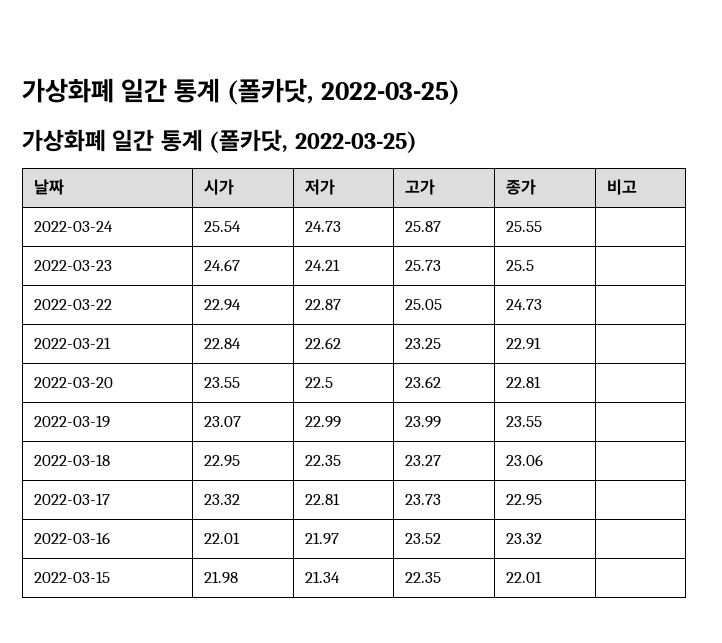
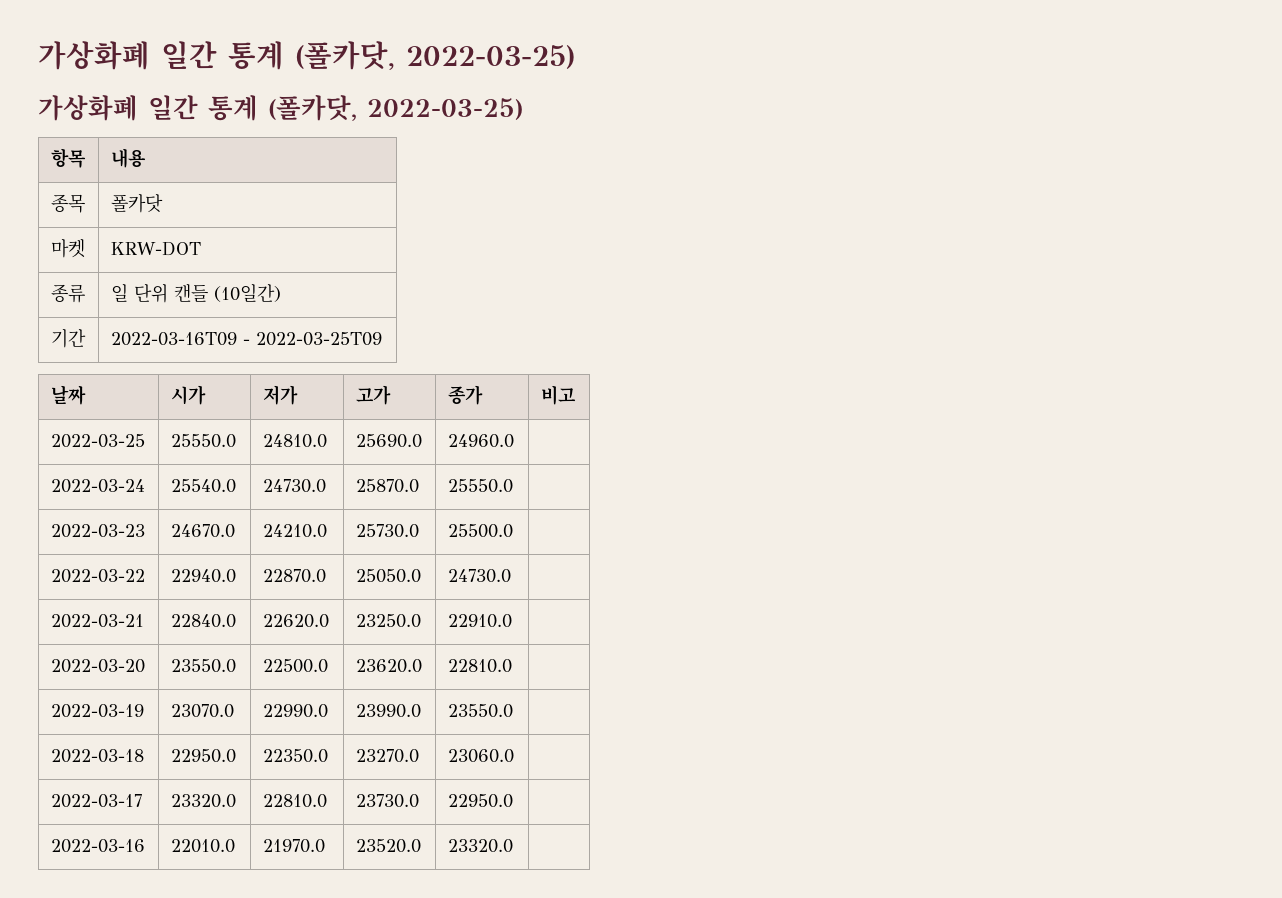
(417, 142) none -> [50,148,86,168] [110,148,146,168] [50,194,85,213] [110,194,163,213] [50,239,85,258] [110,241,201,256] [50,284,85,303] [110,284,281,303] [50,329,86,348] [110,332,382,346] // 항목 | 내용 // 종목 | 폴카닷 // 마켓 | KRW-DOT // 종류 | 일 단위 캔들 (10일간) // 기간 | 2022-03-16T09 - 2022-03-25T09
[33,221,113,232] [203,221,241,232] [304,221,341,232] [404,221,441,232] [505,221,542,232] [33,260,112,271] [203,259,240,271] [304,259,340,271] [404,260,441,271] [505,260,534,271] [33,299,112,310] [203,299,241,311] [304,299,341,310] [404,299,442,310] [505,299,542,310] [33,337,111,349] [203,338,241,349] [304,337,341,349] [404,338,441,349] [505,337,541,350] [33,377,113,388] [203,377,240,388] [304,377,333,388] [404,376,441,388] [505,376,541,388] [33,415,110,428] [203,416,241,427] [304,416,341,428] [404,416,441,428] [505,416,542,427] [33,454,110,466] [203,455,240,467] [304,455,341,466] [404,455,441,466] [505,454,543,466] [33,493,110,505] [203,494,240,505] [304,493,340,505] [404,494,441,505] [505,494,542,506] [33,532,110,544] [203,532,240,544] [304,532,339,545] [404,533,441,544] [505,533,542,544] [33,571,110,583] [203,571,238,584] [304,571,340,583] [404,572,441,583] [505,571,542,583] 2022-03-24 | 25.54 | 24.73 | 25.87 | 25.55 | // 2022-03-23 | 24.67 | 24.21 | 25.73 | 25.5 | // 2022-03-22 | 22.94 | 22.87 | 25.05 | 24.73 | // 2022-03-21 | 22.84 | 22.62 | 23.25 | 22.91 | // 2022-03-20 | 23.55 | 22.5 | 23.62 | 22.81 | // 2022-03-19 | 23.07 | 22.99 | 23.99 | 23.55 | // 2022-03-18 | 22.95 | 22.35 | 23.27 | 23.06 | // 2022-03-17 | 23.32 | 22.81 | 23.73 | 22.95 | // 2022-03-16 | 22.01 | 21.97 | 23.52 | 23.32 | // 2022-03-15 | 21.98 | 21.34 | 22.35 | 22.01 -> [50,434,145,448] [170,434,236,448] [262,434,327,448] [355,434,422,448] [447,434,514,448] [50,479,145,493] [170,479,236,493] [262,479,326,493] [355,479,419,493] [447,479,513,493] [50,524,145,538] [170,524,235,538] [262,524,327,538] [355,524,419,538] [447,524,513,538] [50,569,145,583] [170,569,236,583] [262,569,326,583] [355,569,421,583] [447,569,511,583] [50,614,144,628] [170,614,236,628] [262,614,329,628] [355,614,421,628] [447,614,512,628] [50,659,145,673] [170,659,236,673] [262,659,328,673] [355,659,422,673] [447,659,512,673] [50,704,144,718] [170,704,234,718] [262,704,328,718] [355,704,421,718] [447,704,513,718] [50,749,144,763] [170,749,236,763] [262,749,328,763] [355,749,419,763] [447,749,514,763] [50,794,142,808] [170,794,236,808] [262,794,327,808] [355,794,419,808] [447,794,513,808] [50,839,145,853] [170,839,235,853] [262,839,325,853] [355,839,421,853] [447,839,513,853] 2022-03-25 | 25550.0 | 24810.0 | 25690.0 | 24960.0 | // 2022-03-24 | 25540.0 | 24730.0 | 25870.0 | 25550.0 | // 2022-03-23 | 24670.0 | 24210.0 | 25730.0 | 25500.0 | // 2022-03-22 | 22940.0 | 22870.0 | 25050.0 | 24730.0 | // 2022-03-21 | 22840.0 | 22620.0 | 23250.0 | 22910.0 | // 2022-03-20 | 23550.0 | 22500.0 | 23620.0 | 22810.0 | // 2022-03-19 | 23070.0 | 22990.0 | 23990.0 | 23550.0 | // 2022-03-18 | 22950.0 | 22350.0 | 23270.0 | 23060.0 | // 2022-03-17 | 23320.0 | 22810.0 | 23730.0 | 22950.0 | // 2022-03-16 | 22010.0 | 21970.0 | 23520.0 | 23320.0

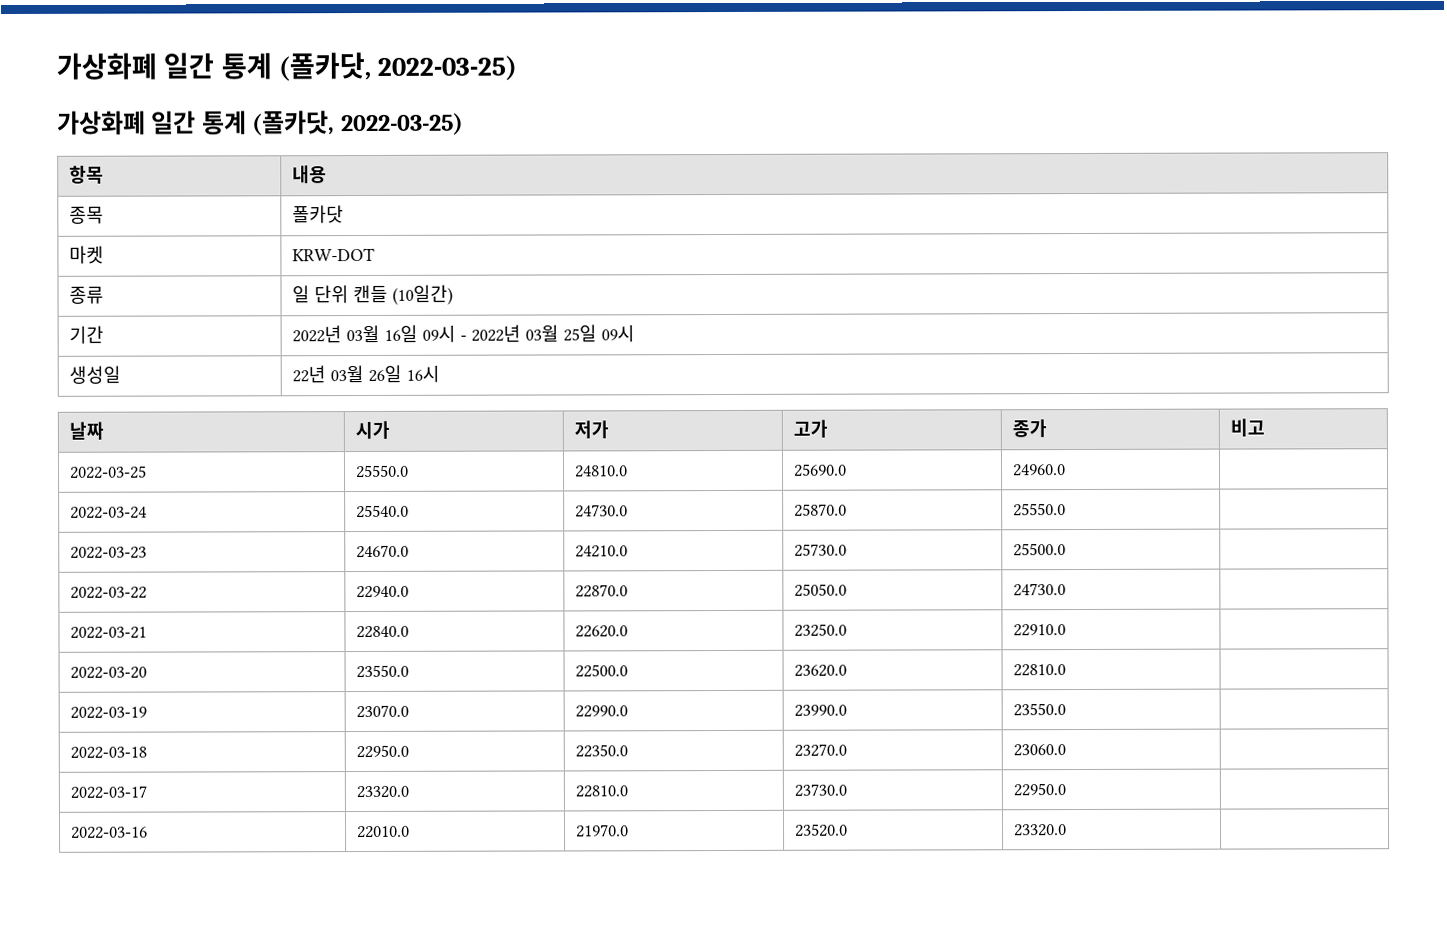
[110,332,382,346] 2022-03-16T09 - 2022-03-25T09 -> [292,324,636,344] [69,365,122,384] [292,364,441,384] 2022년 03월 16일 09시 - 2022년 03월 25일 09시 // 생성일 | 22년 03월 26일 16시

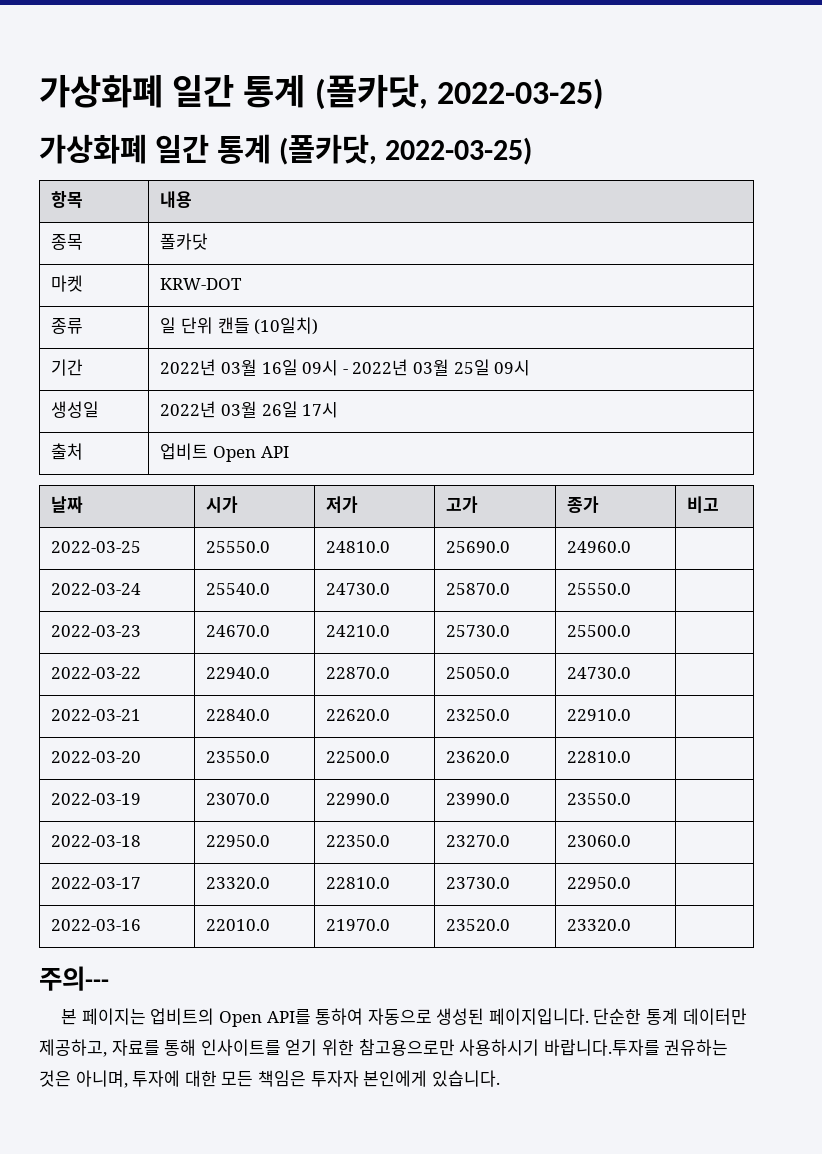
[392,284,454,305] (10일간) -> [254,317,319,335] (10일치)
[292,365,327,384] 22년 -> [160,401,217,418] 2022년
[406,365,441,383] 16시 -> [302,402,339,418] [51,443,84,460] [160,443,289,462] 17시 // 출처 | 업비트 Open API
(1068, 830) none -> [39,966,109,991] [61,1008,747,1027] [39,1039,729,1057] [39,1070,500,1088] // 주의--- // 본 페이지는 업비트의 Open API를 통하여 자동으로 생성된 페이지입니다. 단순한 통계 데이터만 제공하고, 자료를 통해 인사이트를 얻기 위한 참고용으로만 사용하시기 바랍니다.투자를 권유하는 것은 아니며, 투자에 대한 모든 책임은 투자자 본인에게 있습니다.

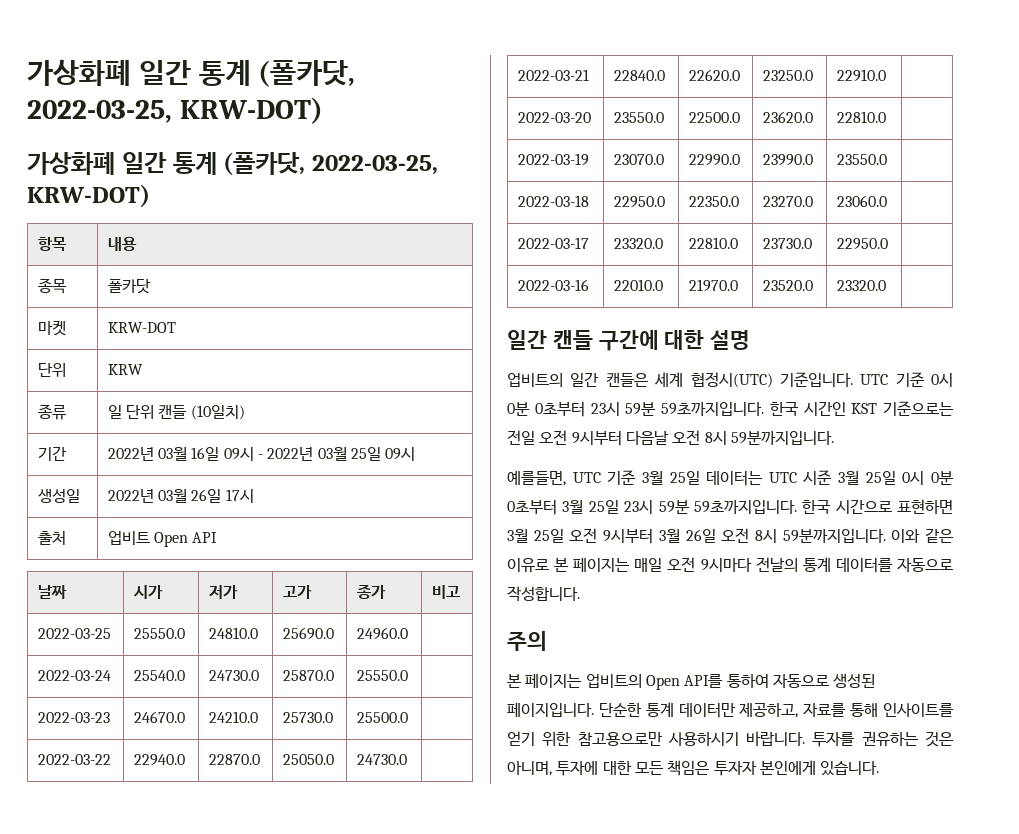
[39,74,604,110] [39,134,532,165] 가상화폐 일간 통계 (폴카닷, 2022-03-25) // 가상화폐 일간 통계 (폴카닷, 2022-03-25) -> [27,59,356,87] [27,97,323,124] [27,152,438,176] [27,184,150,208] 가상화폐 일간 통계 (폴카닷, 2022-03-25, KRW-DOT) // 가상화폐 일간 통계 (폴카닷, 2022-03-25, KRW-DOT)
(243, 284) none -> [37,363,66,377] [107,364,143,375] // 단위 | KRW
[39,966,109,991] 주의--- -> [507,330,751,351] [507,372,953,388] [507,401,954,417] [507,430,834,446] [507,470,954,486] [507,499,953,515] [507,528,954,544] [507,557,953,573] [507,586,580,602] [507,631,547,651] 일간 캔들 구간에 대한 설명 // 업비트의 일간 캔들은 세계 협정시(UTC) 기준입니다. UTC 기준 0시 0분 0초부터 23시 59분 59초까지입니다. 한국 시간인 KST 기준으로는 전일 오전 9시부터 다음날 오전 8시 59분까지입니다. // 예를들면, UTC 기준 3월 25일 데이터는 UTC 시준 3월 25일 0시 0분 0초부터 3월 25일 23시 59분 59초까지입니다. 한국 시간으로 표현하면 3월 25일 오전 9시부터 3월 26일 오전 8시 59분까지입니다. 이와 같은 이유로 본 페이지는 매일 오전 9시마다 전날의 통계 데이터를 자동으로 작성합니다. // 주의
[543,1039,660,1056] 바랍니다.투자를 -> [746,731,856,747] 바랍니다. 투자를

